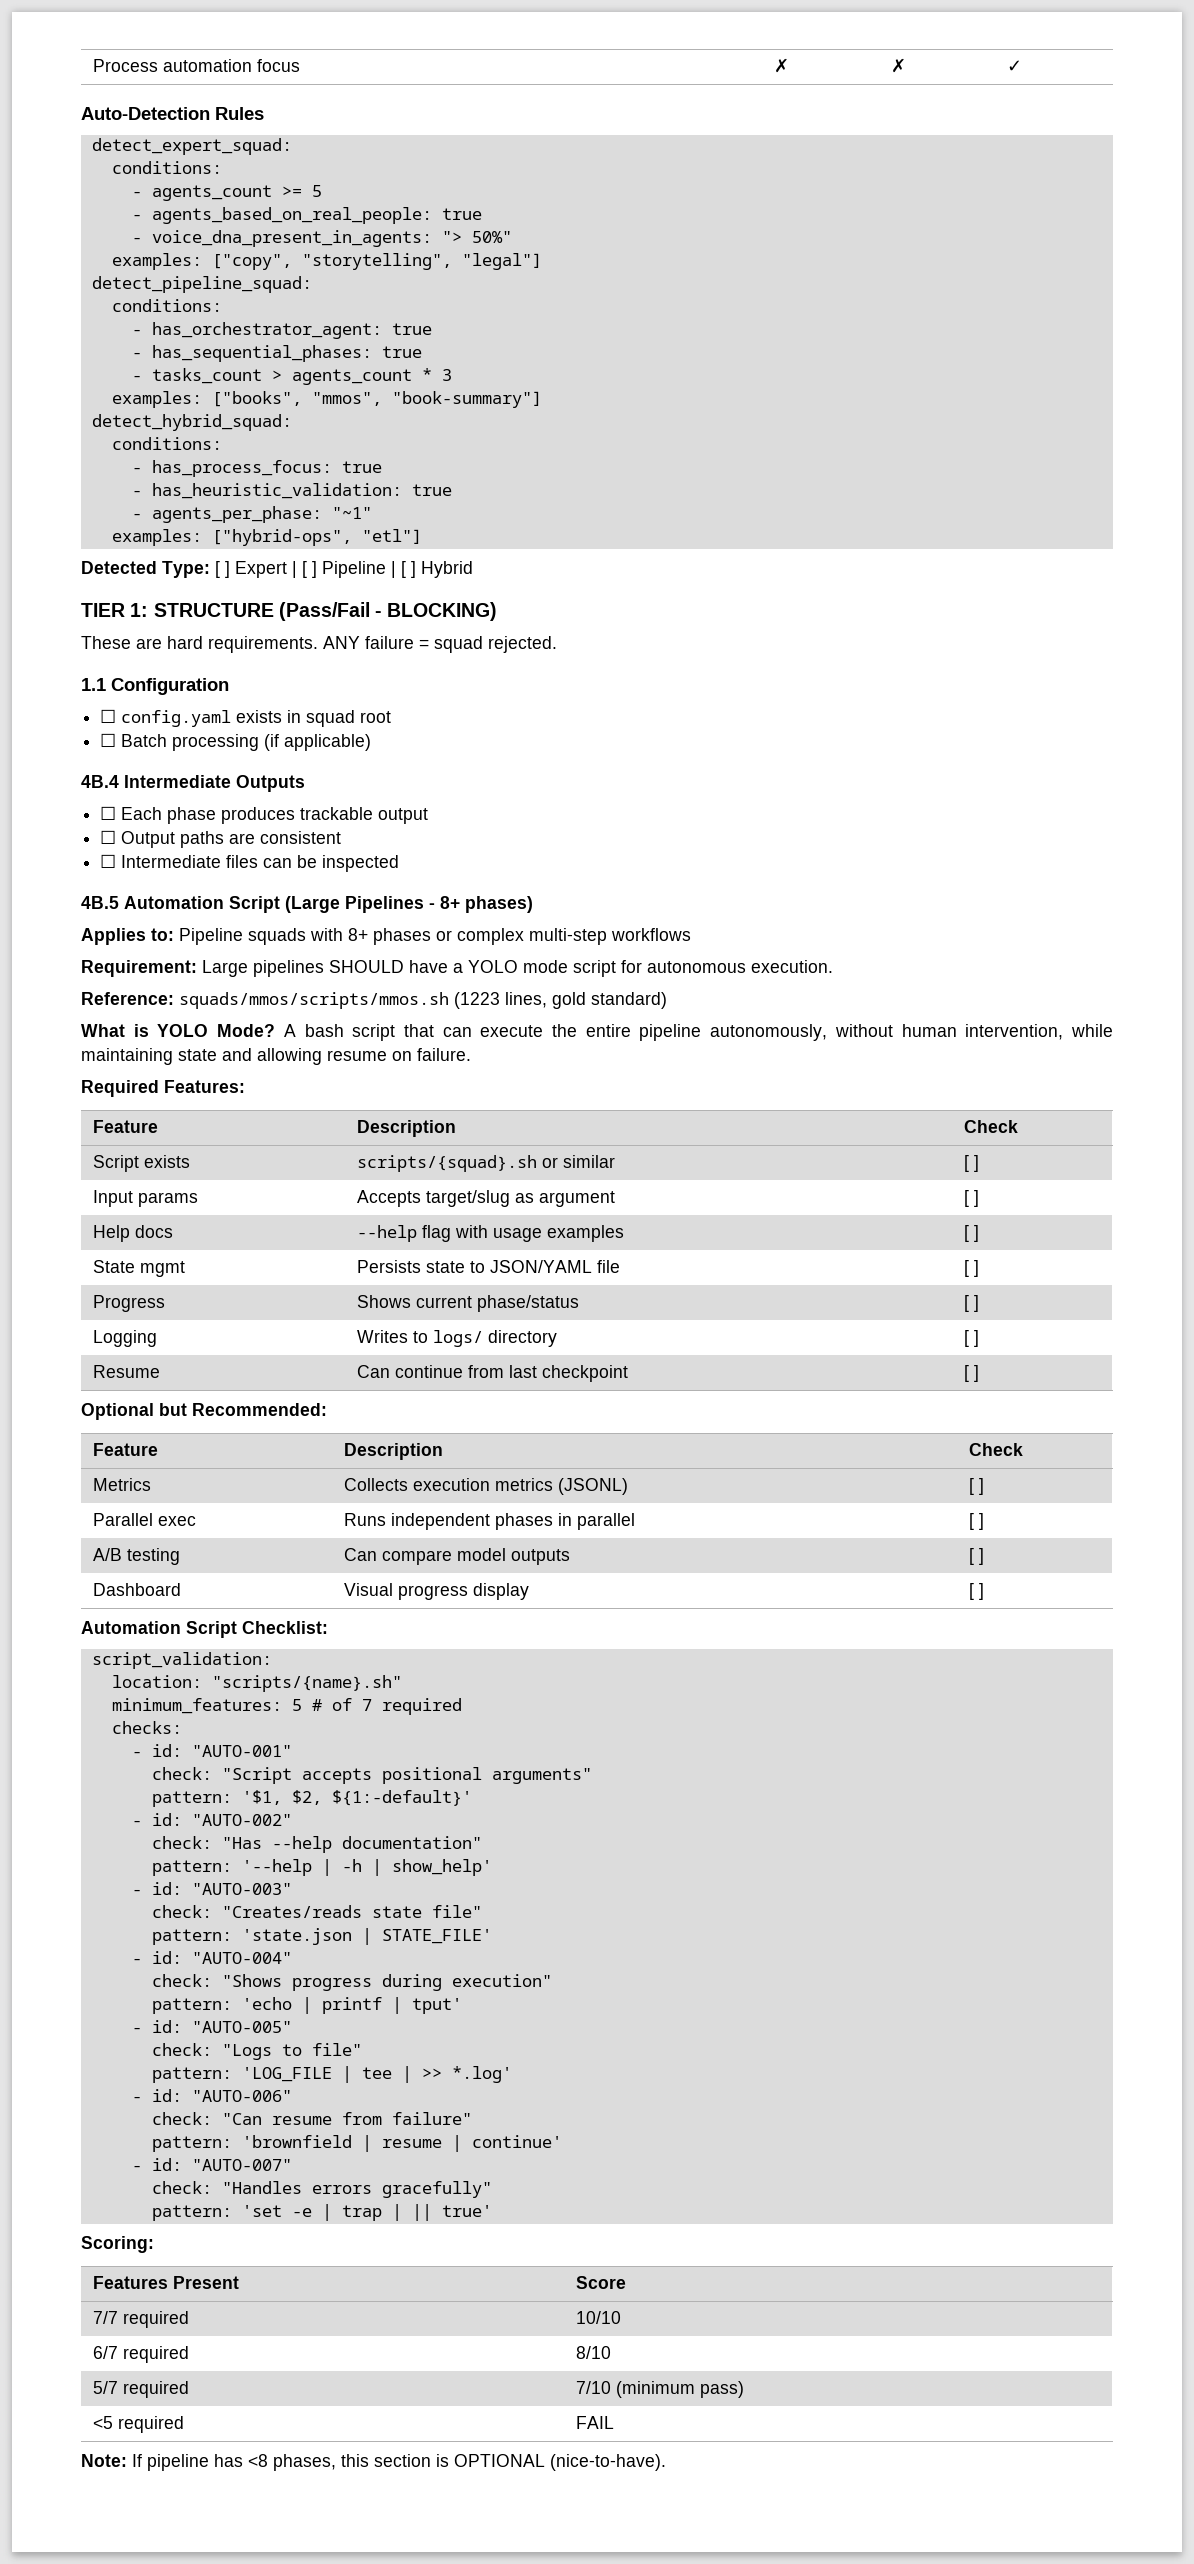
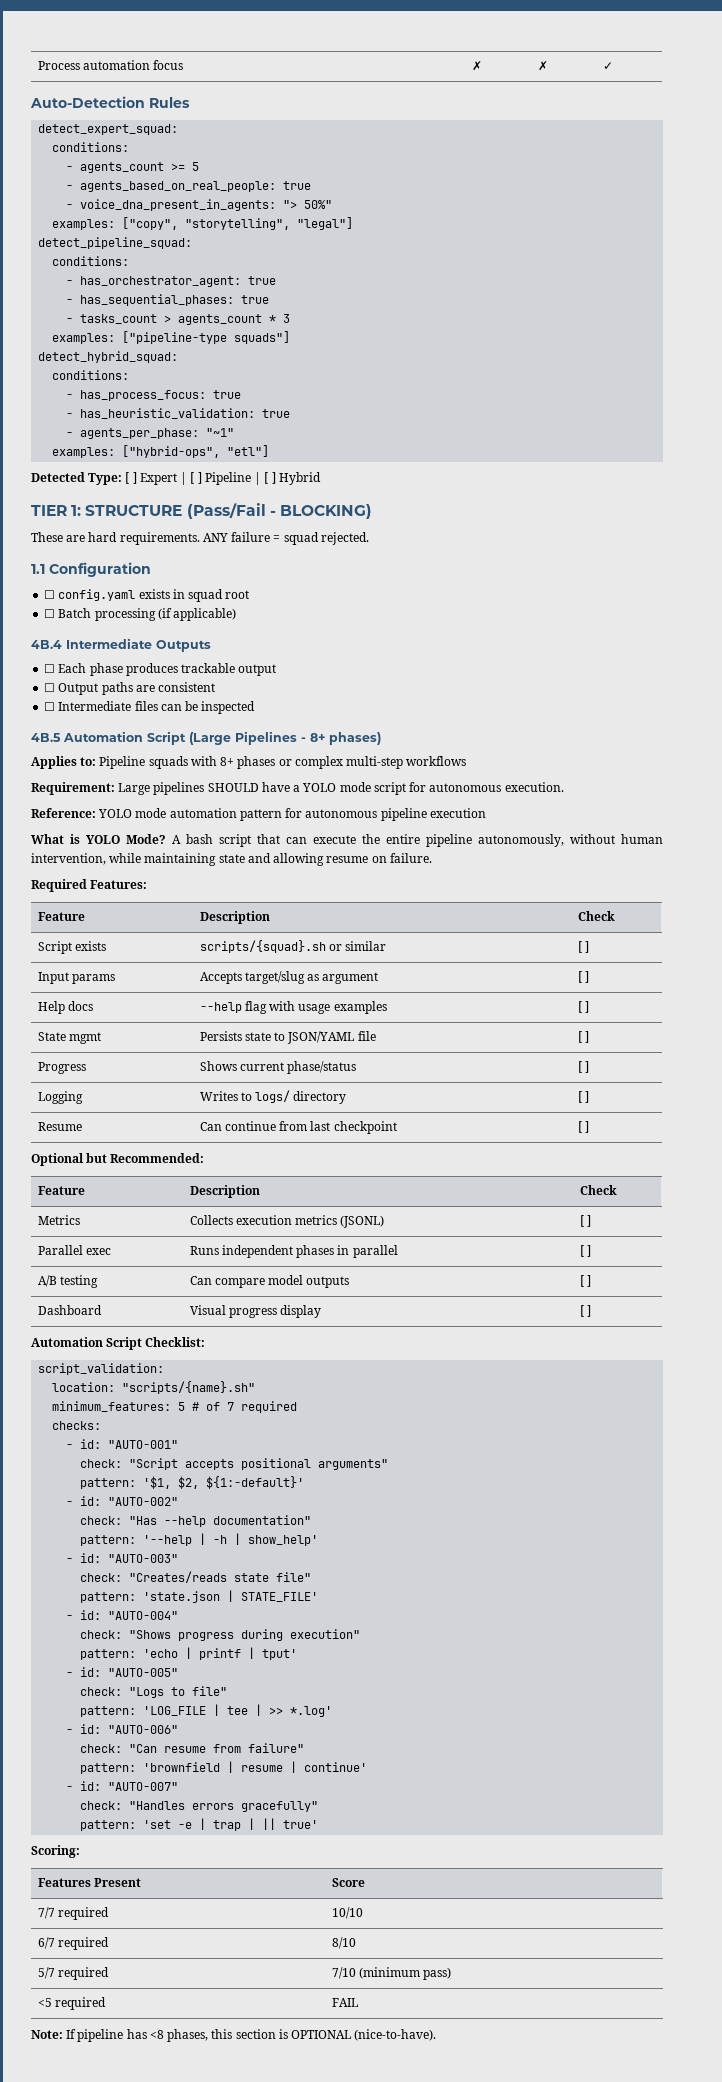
[211,391,542,408] ["books", "mmos", "book-summary"] -> [122,331,291,344] ["pipeline-type squads"]
[179,992,667,1009] squads/mmos/scripts/mmos.sh (1223 lines, gold standard) -> [98,808,486,821] YOLO mode automation pattern for autonomous pipeline execution

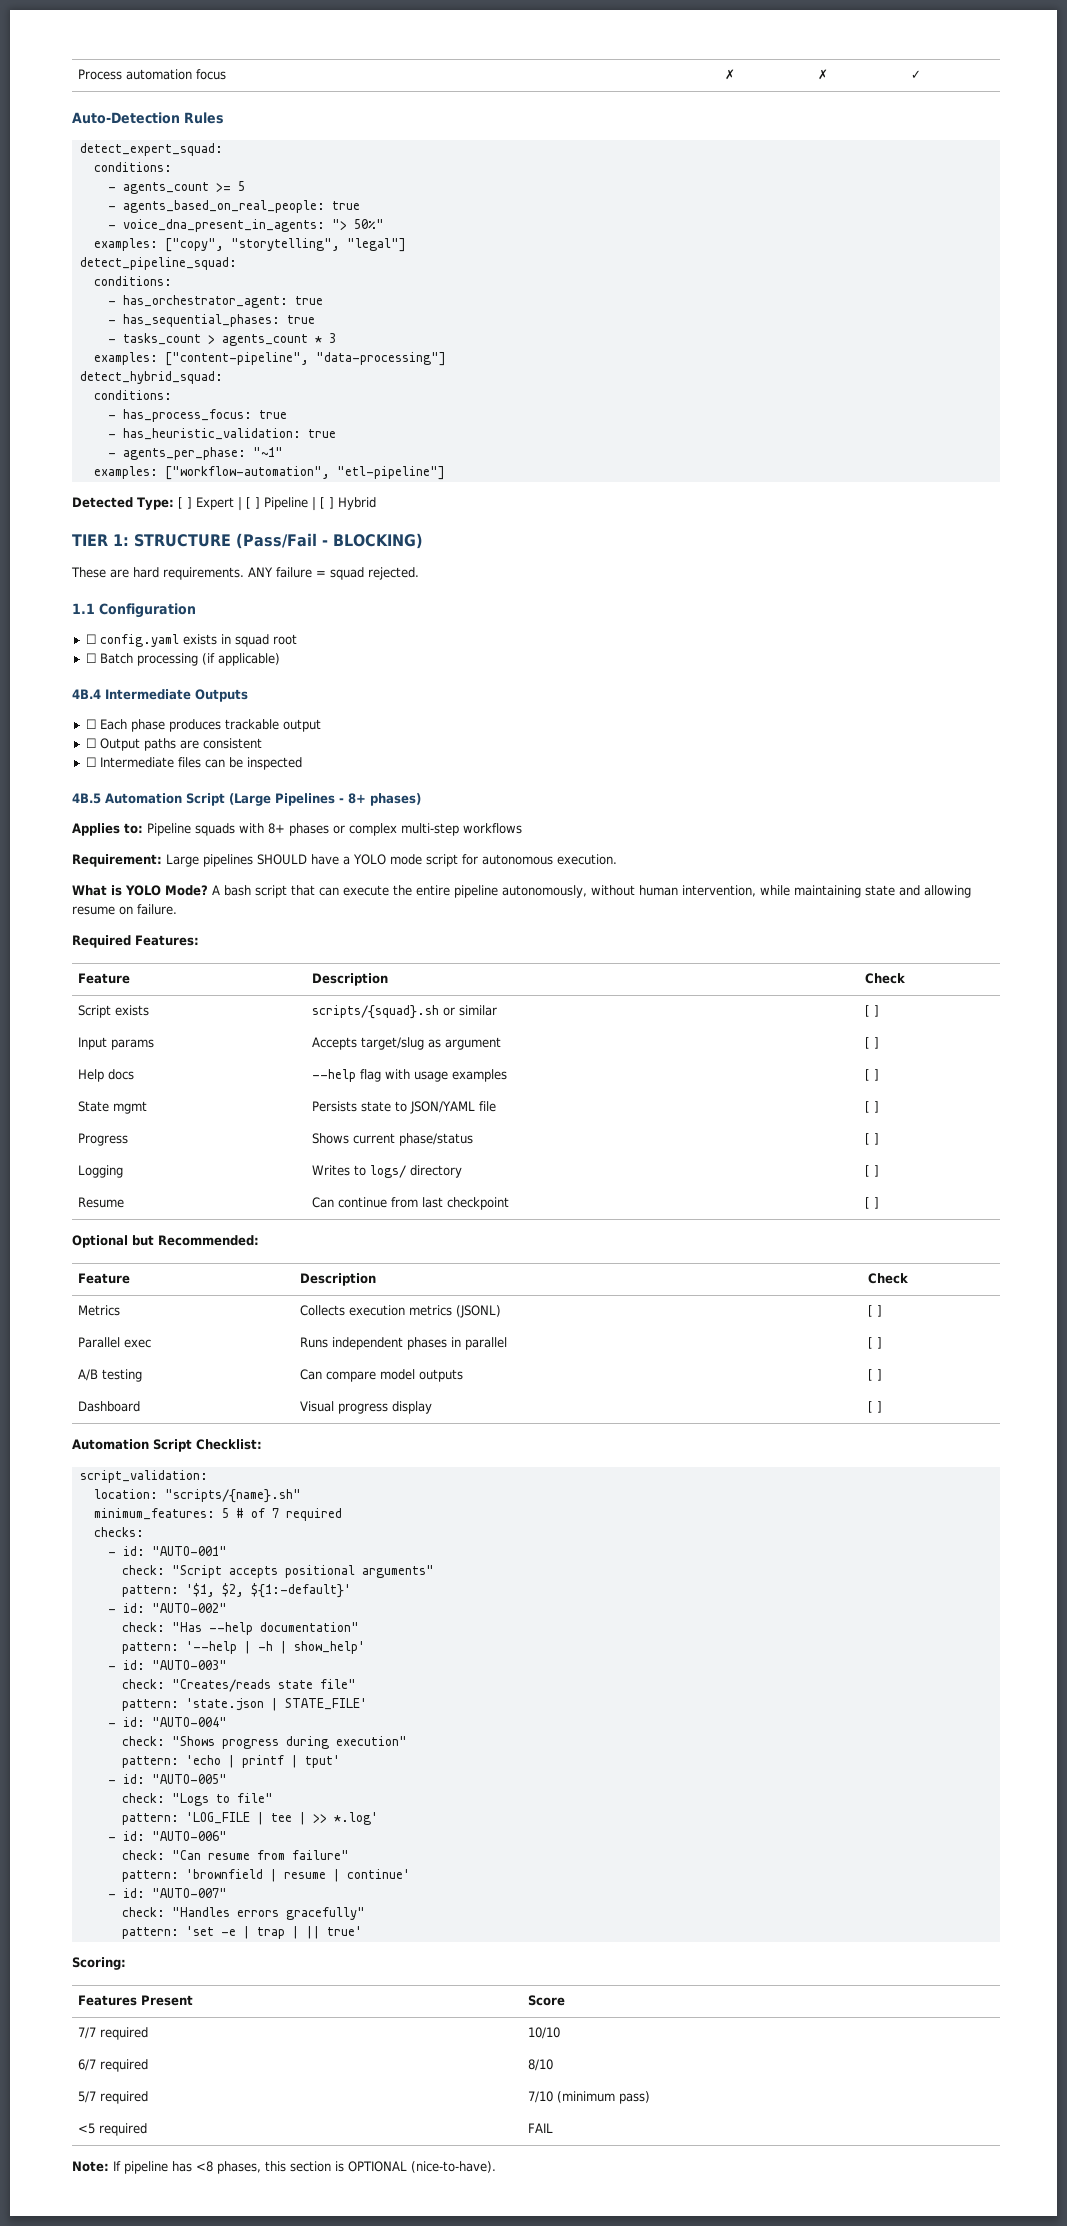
[122,331,291,344] ["pipeline-type squads"] -> [164,352,446,366] ["content-pipeline", "data-processing"]
[122,445,270,458] ["hybrid-ops", "etl"] -> [164,466,445,480] ["workflow-automation", "etl-pipeline"]
[31,808,486,821] // Reference: YOLO mode automation pattern for autonomous pipeline execution -> (617, 859) none

